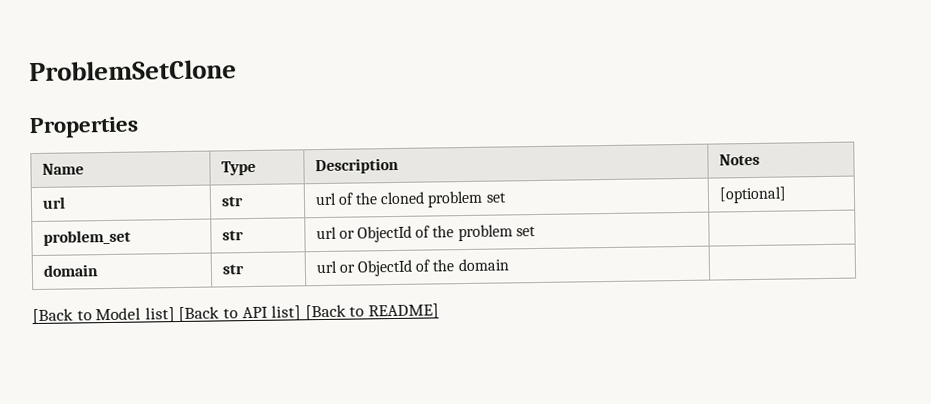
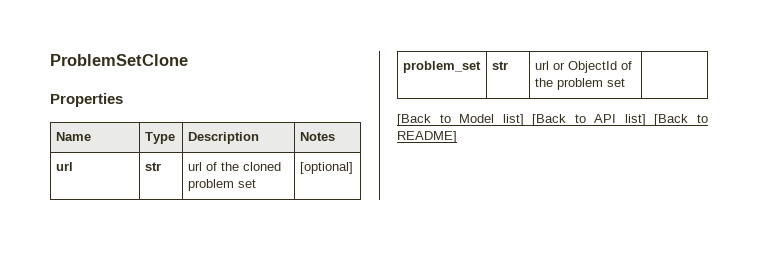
[42,264,98,277] [221,264,244,275] [315,258,509,277] // domain | str | url or ObjectId of the domain | -> (625, 82) none

